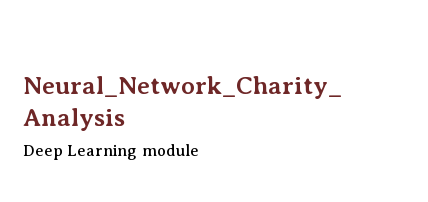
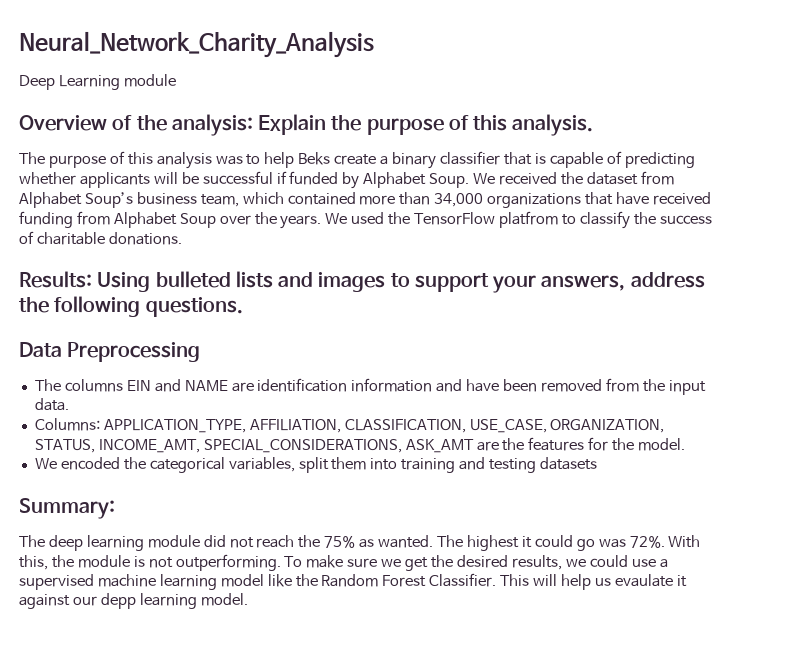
(199, 150) none -> [19,114,594,136] [19,151,695,169] [19,171,674,189] [19,192,711,208] [19,211,712,229] [19,231,182,245] [19,271,705,293] [19,296,243,317] [19,342,201,362] [34,378,706,395] [34,398,69,411] [34,418,665,433] [34,437,686,453] [34,457,598,473] [19,498,115,519] [19,535,701,551] [19,554,668,571] [19,573,687,590] [19,593,248,609] // Overview of the analysis: Explain the purpose of this analysis. // The purpose of this analysis was to help Beks create a binary classifier that is capable of predicting whether applicants will be successful if funded by Alphabet Soup. We received the dataset from Alphabet Soup’s business team, which contained more than 34,000 organizations that have received funding from Alphabet Soup over the years. We used the TensorFlow platfrom to classify the success of charitable donations. // Results: Using bulleted lists and images to support your answers, address the following questions. // Data Preprocessing // The columns EIN and NAME are identification information and have been removed from the input data. // Columns: APPLICATION_TYPE, AFFILIATION, CLASSIFICATION, USE_CASE, ORGANIZATION, STATUS, INCOME_AMT, SPECIAL_CONSIDERATIONS, ASK_AMT are the features for the model. // We encoded the categorical variables, split them into training and testing datasets // Summary: // The deep learning module did not reach the 75% as wanted. The highest it could go was 72%. With this, the module is not outperforming. To make sure we get the desired results, we could use a supervised machine learning model like the Random Forest Classifier. This will help us evaulate it against our depp learning model.

